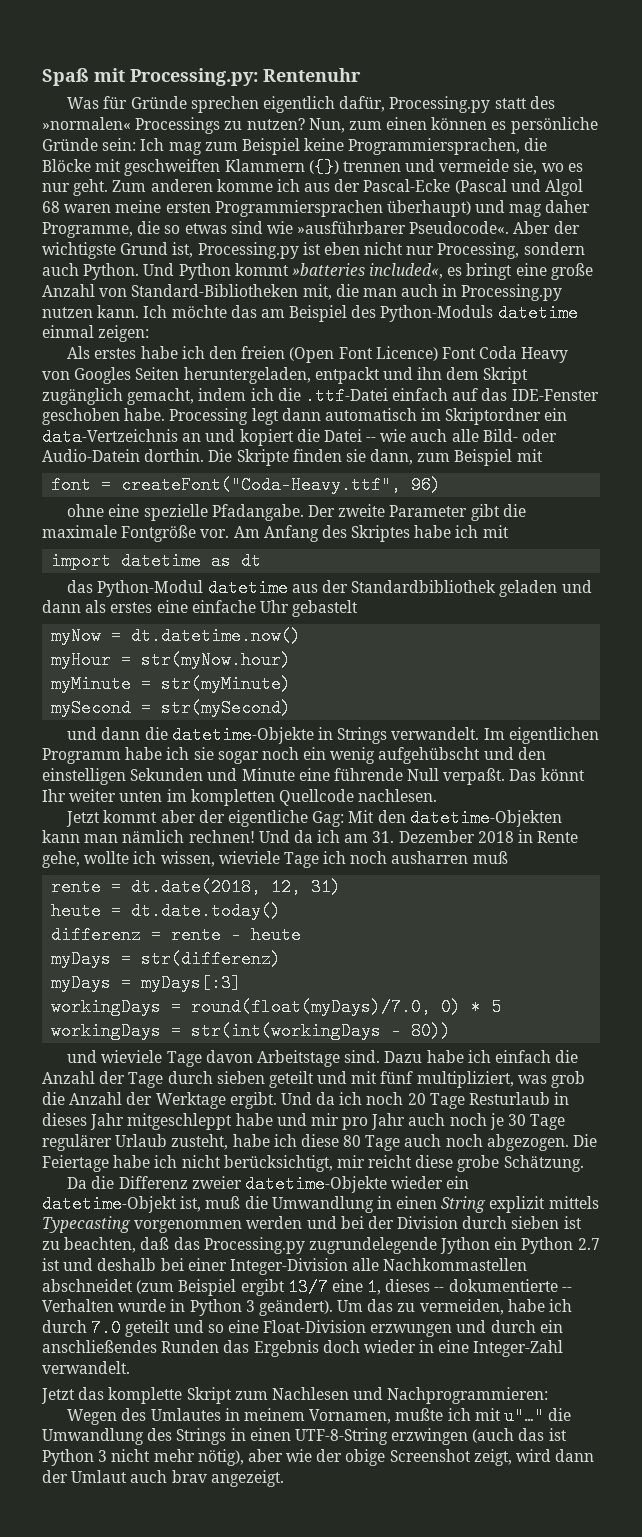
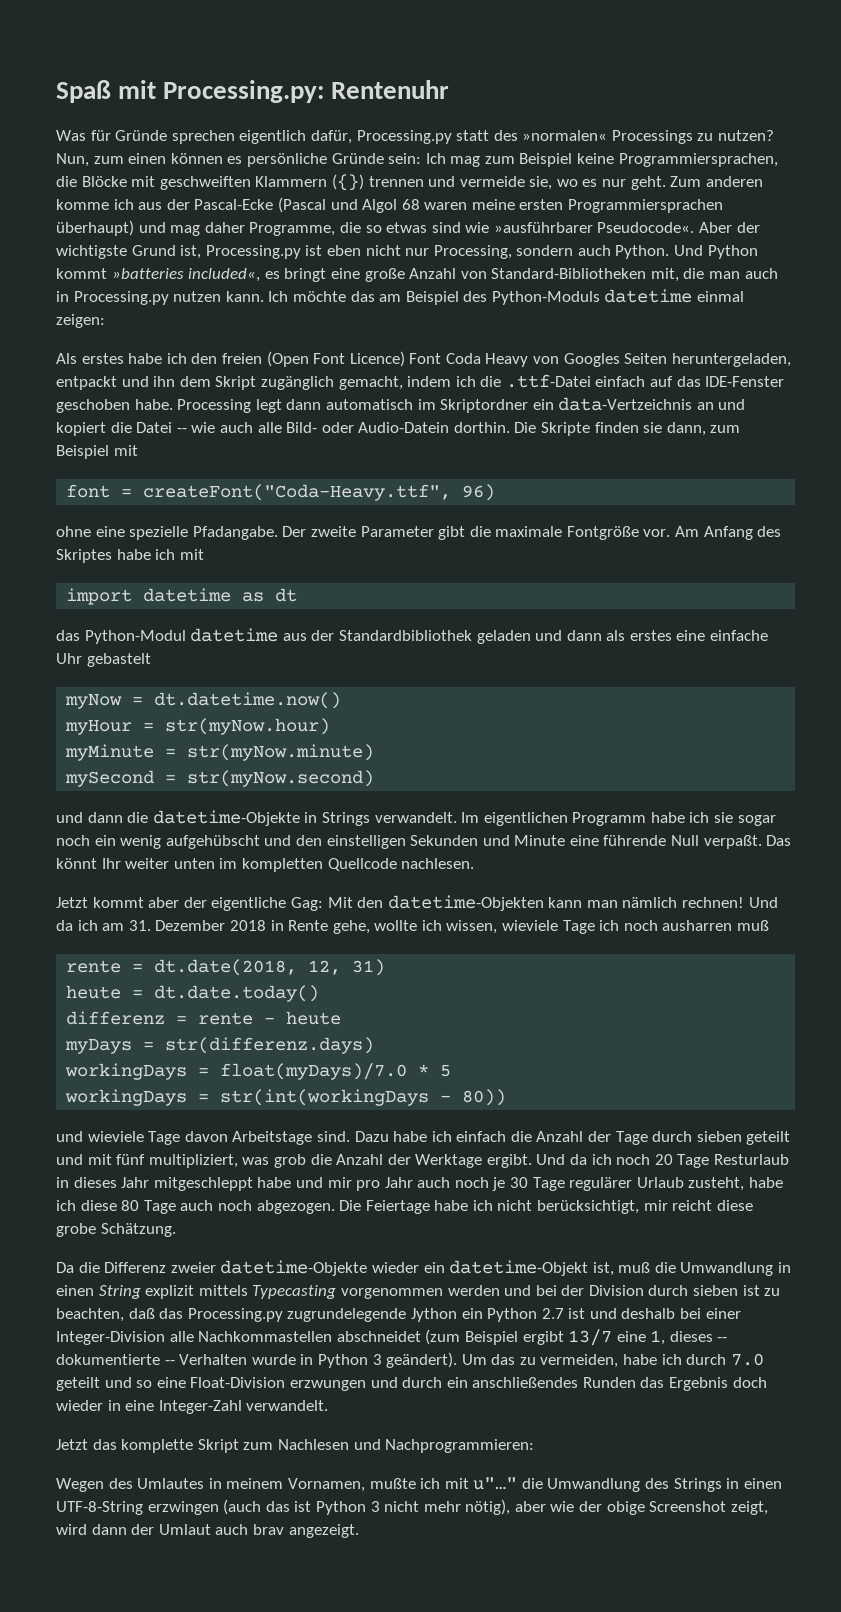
[161,675,292,693] str(myMinute) -> [187,744,375,761] str(myNow.minute)
[161,699,292,717] str(mySecond) -> [187,770,375,787] str(myNow.second)
[141,950,282,968] [51,974,242,992] [51,998,462,1016] str(differenz) // myDays = myDays[:3] // workingDays = round(float(myDays)/7.0, 0) -> [165,1037,375,1054] [65,1063,408,1080] str(differenz.days) // workingDays = float(myDays)/7.0

